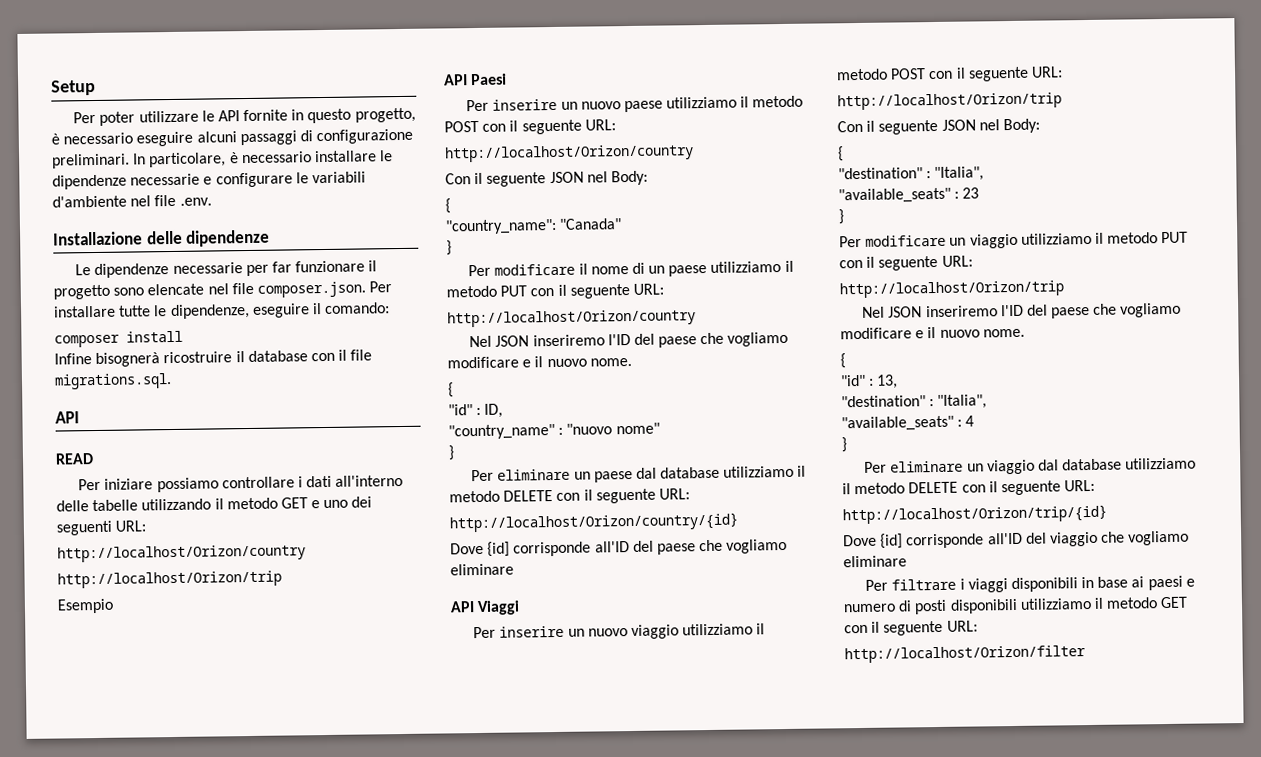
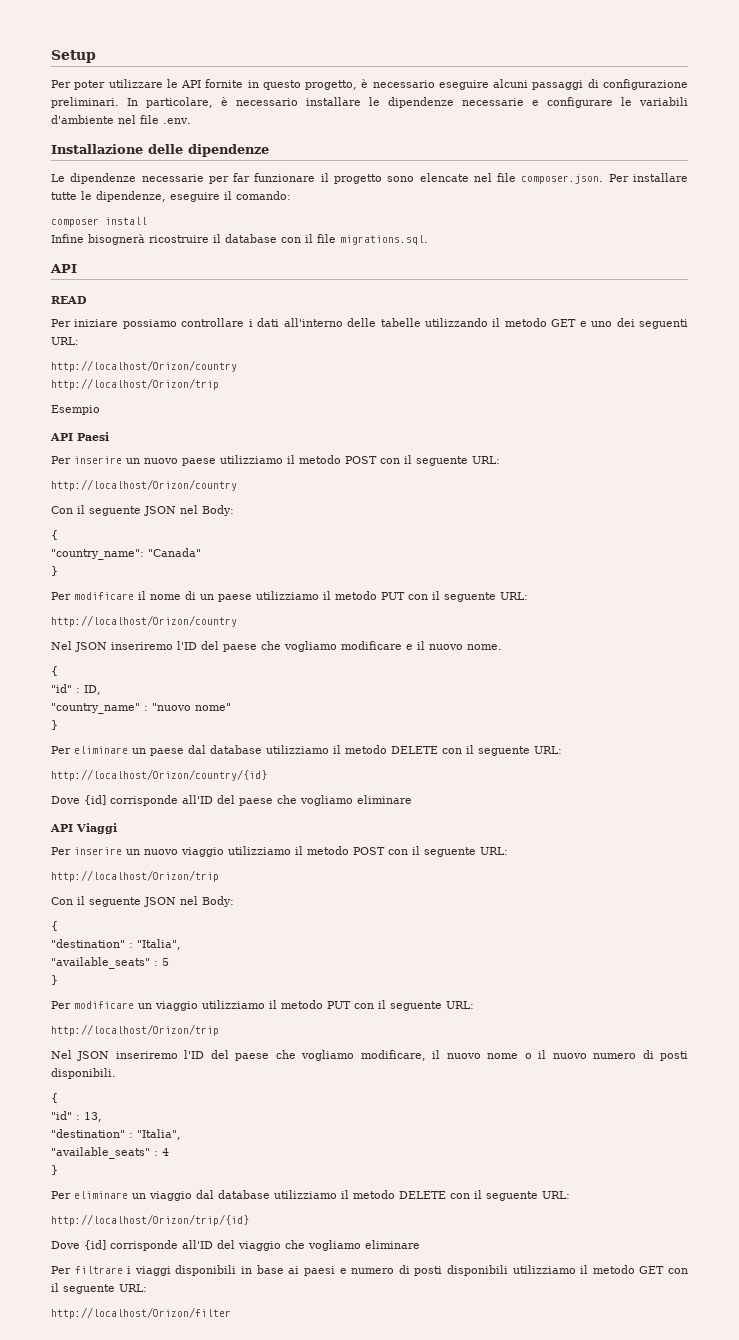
[962,187,980,199] 23 -> [162,958,169,966] 5
[840,326,1025,340] modificare e il nuovo nome. -> [360,1050,689,1061] [51,1068,116,1079] modificare, il nuovo nome o il nuovo numero di posti disponibili.

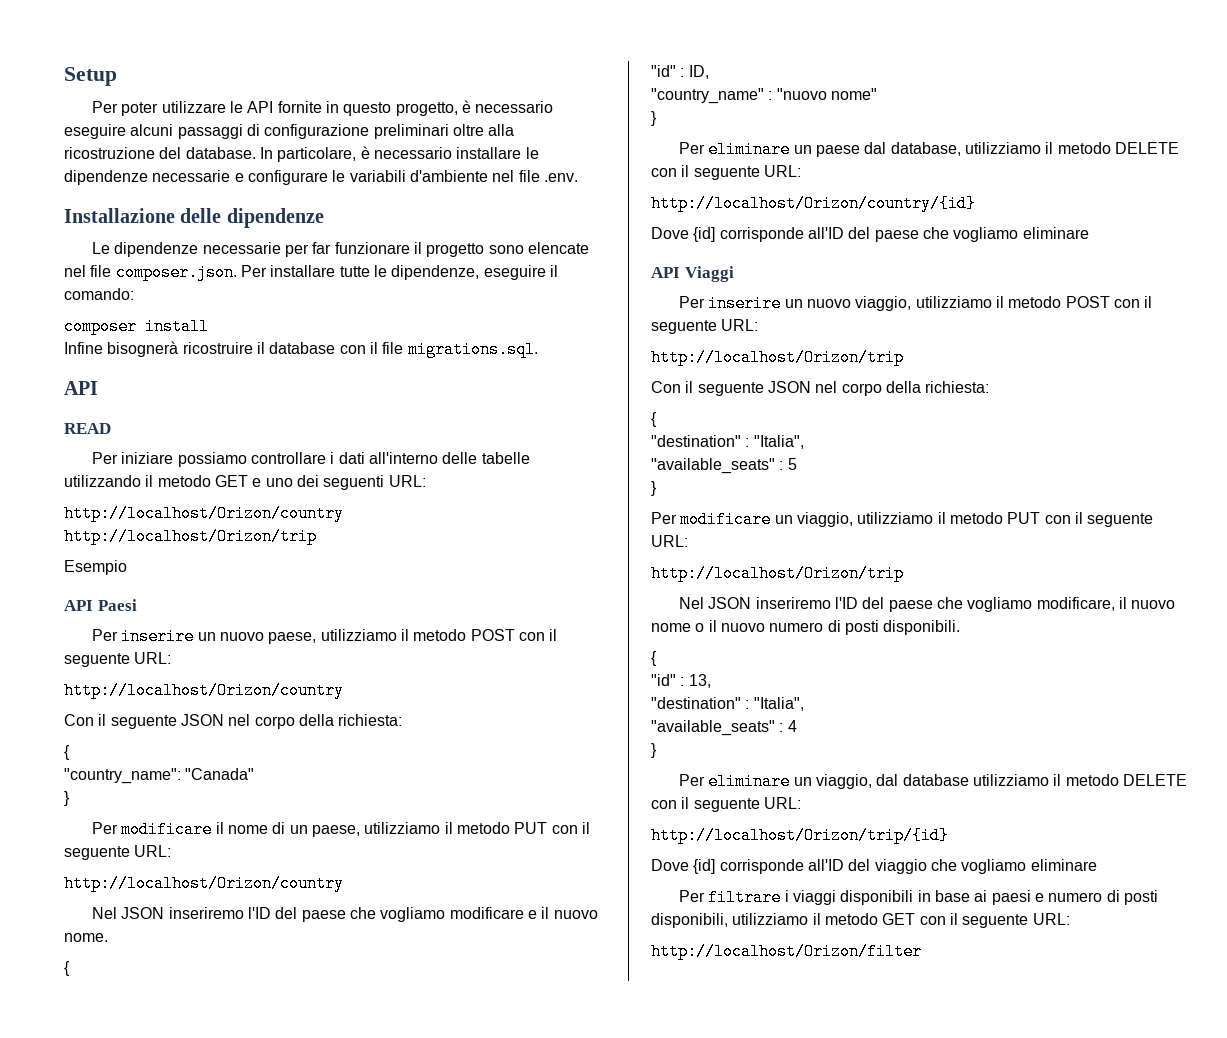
[51,97,119,108] preliminari. -> [373,124,515,139] [64,147,256,159] preliminari oltre alla ricostruzione del database.
[182,458,216,466] paese -> [268,632,317,644] paese,
[202,505,234,516] Body: -> [254,714,403,729] corpo della richiesta:
[218,594,252,602] paese -> [312,825,361,837] paese,
[210,745,262,754] database -> [890,142,961,156] database,
[181,847,224,857] viaggio -> [855,296,912,311] viaggio,
[202,896,234,907] Body: -> [841,381,990,396] corpo della richiesta:
[155,1001,198,1011] viaggio -> [796,512,853,527] viaggio,
[149,1191,192,1201] viaggio -> [816,774,873,789] viaggio,
[446,1265,508,1276] disponibili -> [651,913,728,928] disponibili,

